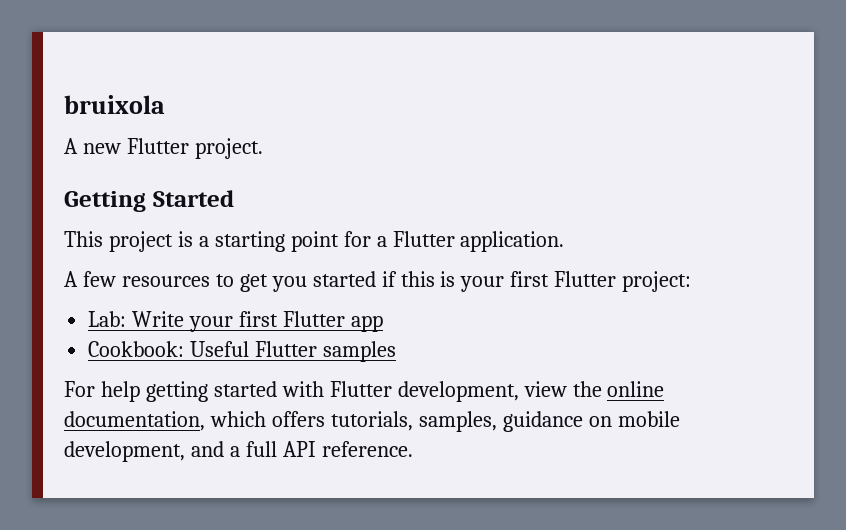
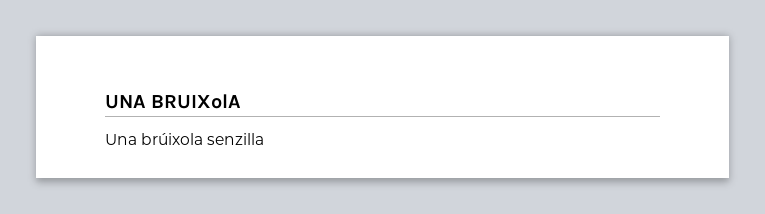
[64,95,165,114] [64,138,263,159] [64,190,234,212] [64,231,565,252] [64,271,692,292] [88,311,383,332] [88,341,397,362] [64,381,665,402] [64,411,680,432] [64,441,413,462] bruixola // A new Flutter project. // Getting Started // This project is a starting point for a Flutter application. // A few resources to get you started if this is your first Flutter project: // Lab: Write your first Flutter app // Cookbook: Useful Flutter samples // For help getting started with Flutter development, view the online documentation, which offers tutorials, samples, guidance on mobile development, and a full API reference. -> [105,94,242,109] [105,133,265,145] UNA BRUIXolA // Una brúixola senzilla

